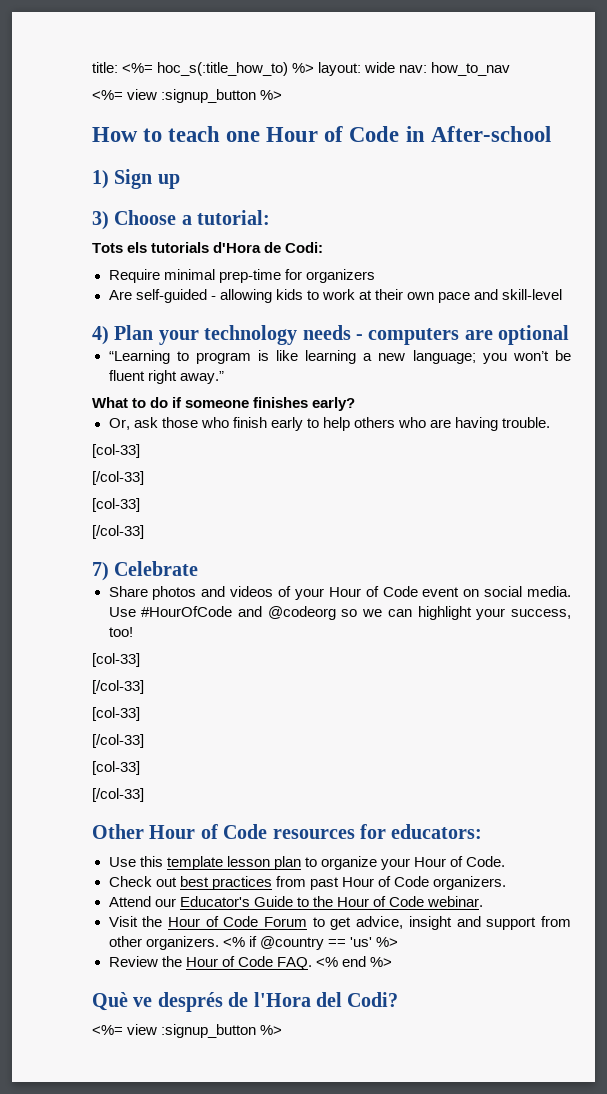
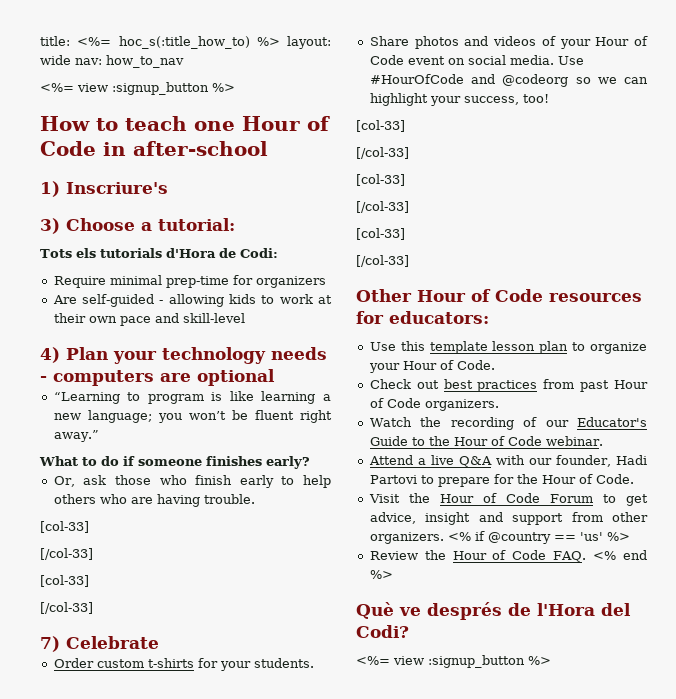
[430,126,551,142] After-school -> [133,141,268,156] after-school
[114,169,180,189] Sign up -> [66,182,168,194] Inscriure's
(199, 568) none -> [53,658,314,671] // Order custom t-shirts for your students.
[108,896,151,907] Attend -> [369,417,538,430] Watch the recording of
(483, 901) none -> [368,455,647,467] [369,474,634,487] // Attend a live Q&A with our founder, Hadi Partovi to prepare for the Hour of Code.

